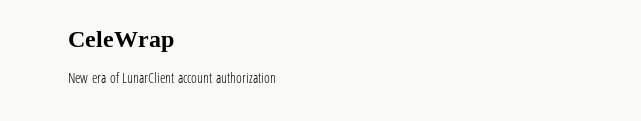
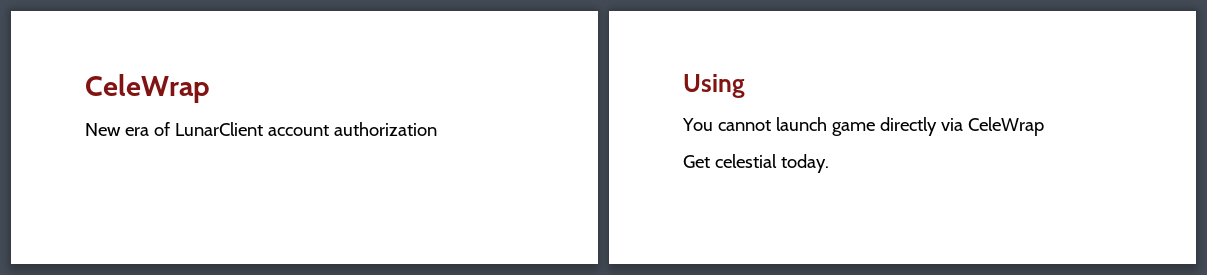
(276, 77) none -> [683,74,745,98] [682,117,1044,136] [683,154,829,173] // Using // You cannot launch game directly via CeleWrap // Get celestial today.

